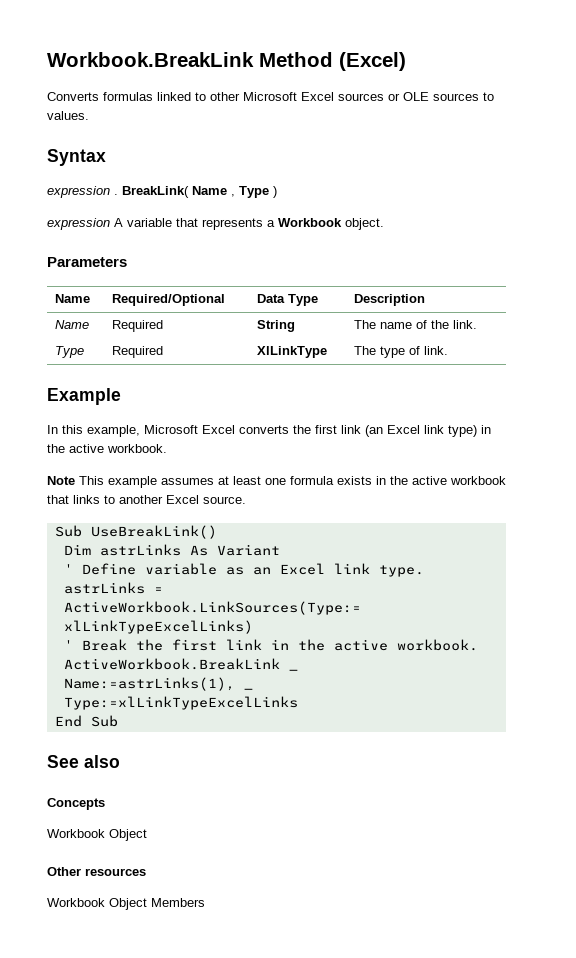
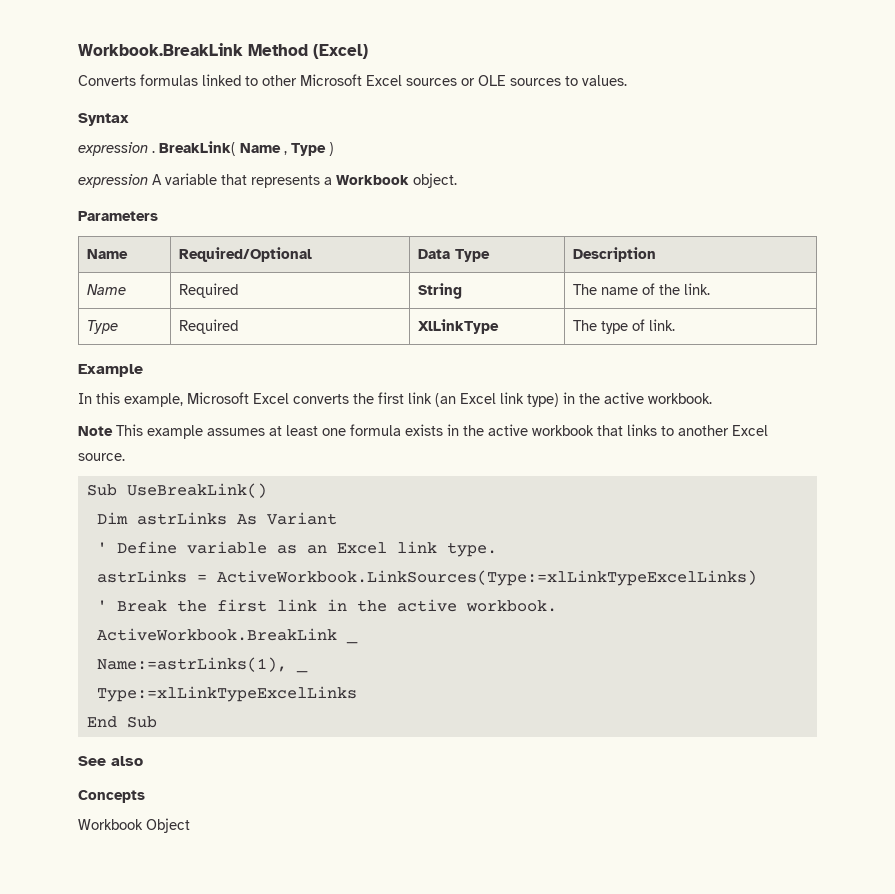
[47,867,146,876] [47,898,205,910] // Other resources // Workbook Object Members -> (190, 825) none

